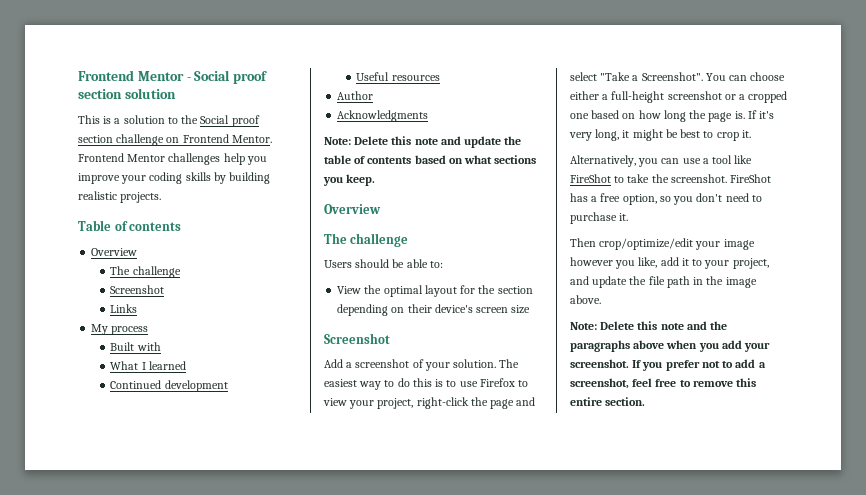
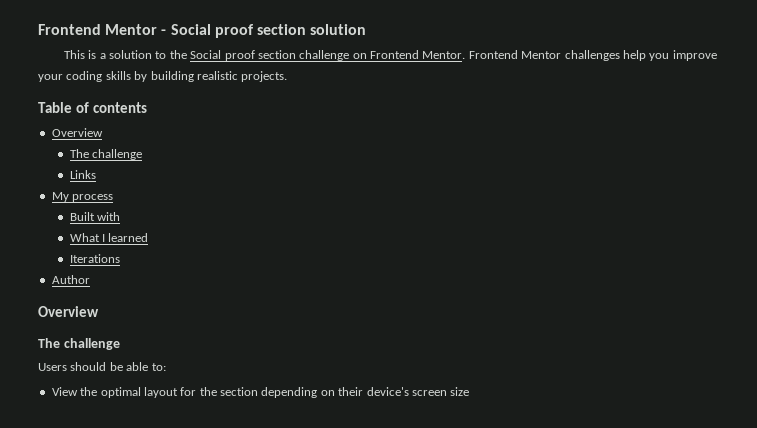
[110,285,165,294] // Screenshot -> (142, 154) none
[110,380,228,392] [356,72,440,81] [337,91,374,100] [337,110,429,122] [324,136,522,148] [324,155,537,164] [323,174,376,186] Continued development // Useful resources // Author // Acknowledgments // Note: Delete this note and update the table of contents based on what sections you keep. -> [69,254,120,263] [51,275,90,284] Iterations // Author
[324,333,390,344] [324,359,520,371] [324,378,529,390] [323,397,536,409] [570,72,786,81] [570,91,788,103] [570,110,775,122] [569,129,751,141] [570,155,753,167] [570,174,772,183] [570,193,762,205] [570,212,629,224] [570,238,755,250] [570,257,769,269] [570,276,757,288] [570,295,601,304] [570,321,728,330] [570,340,771,352] [570,359,766,371] [570,378,757,389] [570,397,646,406] // Screenshot // Add a screenshot of your solution. The easiest way to do this is to use Firefox to view your project, right-click the page and select "Take a Screenshot". You can choose either a full-height screenshot or a cropped one based on how long the page is. If it's very long, it might be best to crop it. // Alternatively, you can use a tool like FireShot to take the screenshot. FireShot has a free option, so you don't need to purchase it. // Then crop/optimize/edit your image however you like, add it to your project, and update the file path in the image above. // Note: Delete this note and the paragraphs above when you add your screenshot. If you prefer not to add a screenshot, feel free to remove this entire section. -> (470, 391) none

